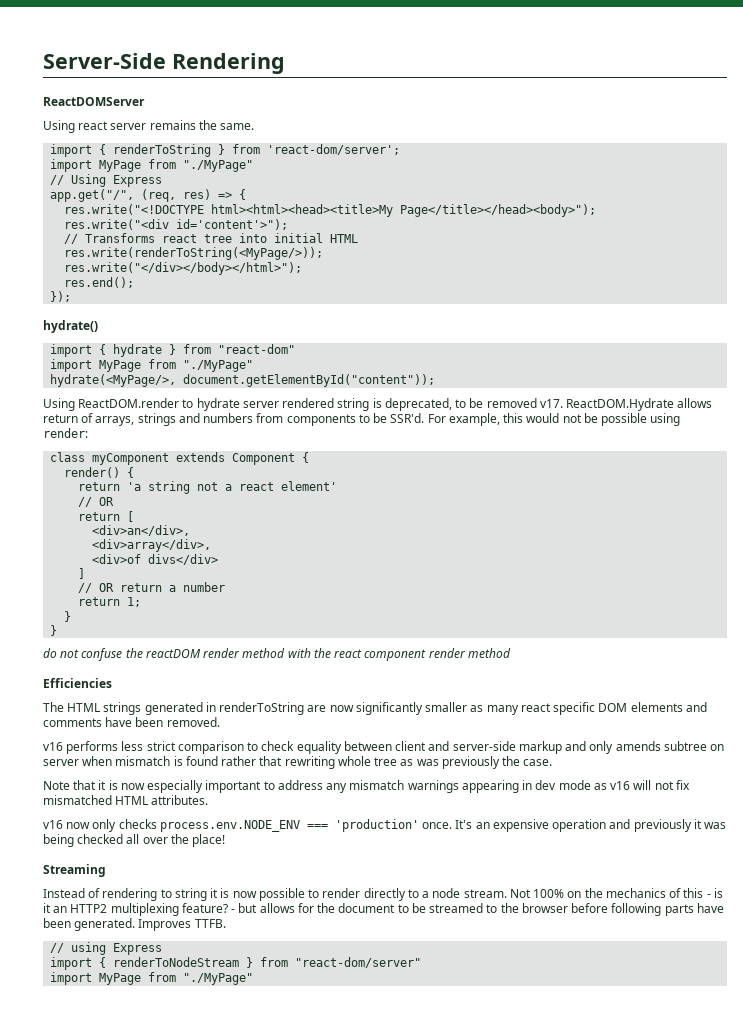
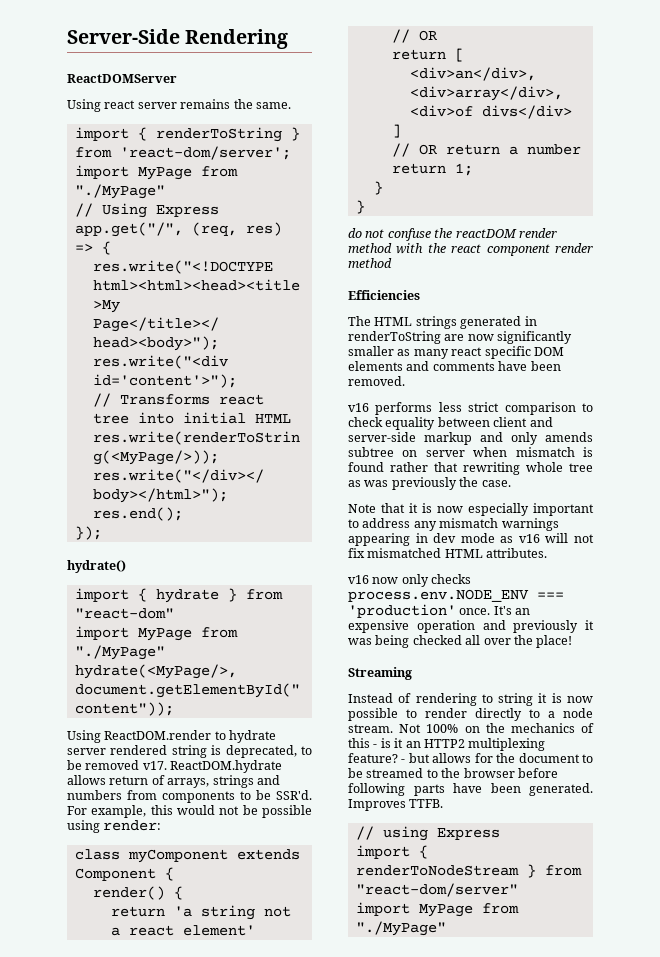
[566,398,675,411] ReactDOM.Hydrate -> [170,760,283,773] ReactDOM.hydrate

